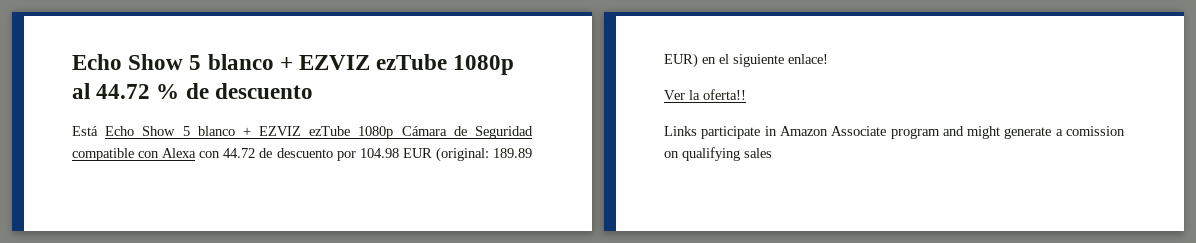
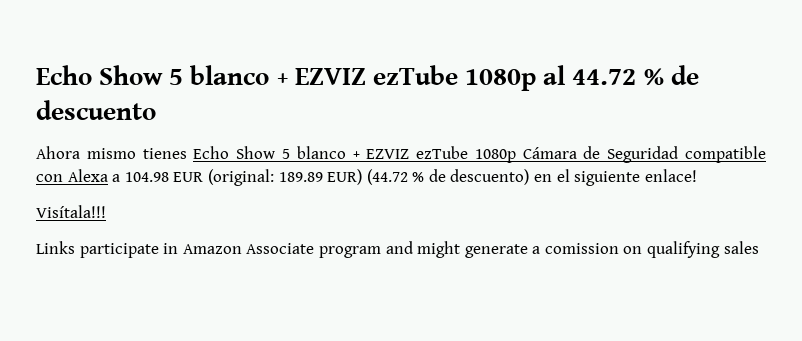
[72,126,98,136] Está -> [36,146,187,159] Ahora mismo tienes
[199,148,356,161] con 44.72 de descuento por -> [112,174,121,182] a
(698, 60) none -> [366,169,530,185] (44.72 % de descuento)
[664,89,746,100] Ver la oferta!! -> [36,205,106,218] Visítala!!!

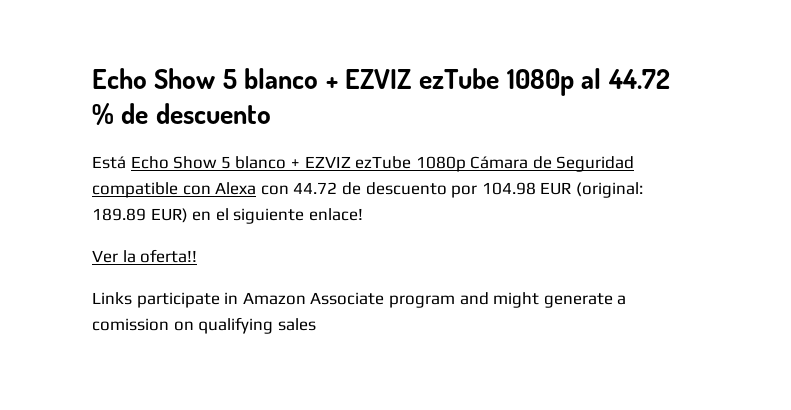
[36,146,187,159] Ahora mismo tienes -> [92,156,126,169] Está
[112,174,121,182] a -> [260,182,478,198] con 44.72 de descuento por
[366,169,530,185] (44.72 % de descuento) -> (188, 215) none
[36,205,106,218] Visítala!!! -> [92,249,198,263] Ver la oferta!!

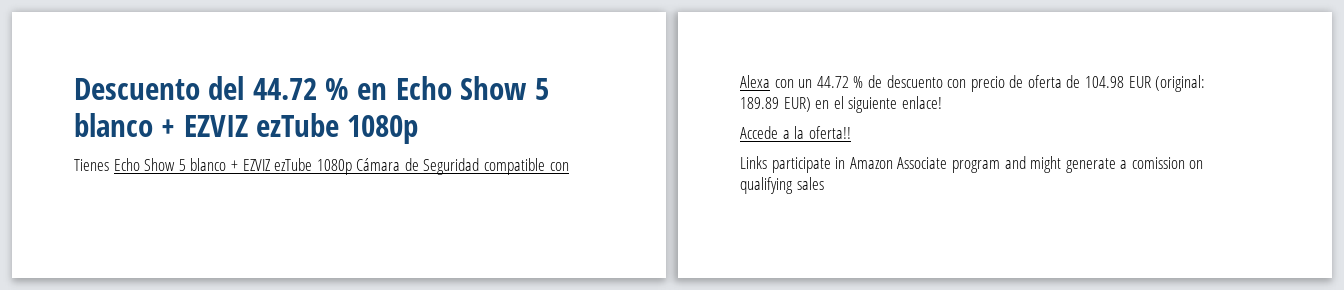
[92,68,670,96] [92,103,271,125] [92,156,126,169] Echo Show 5 blanco + EZVIZ ezTube 1080p al 44.72 % de descuento // Está -> [74,76,549,100] [74,113,419,144] [74,159,109,171] Descuento del 44.72 % en Echo Show 5 blanco + EZVIZ ezTube 1080p // Tienes
[293,182,478,198] 44.72 de descuento por -> [798,75,1081,92] un 44.72 % de descuento con precio de oferta de
[92,250,118,263] Ver -> [740,126,790,139] Accede a

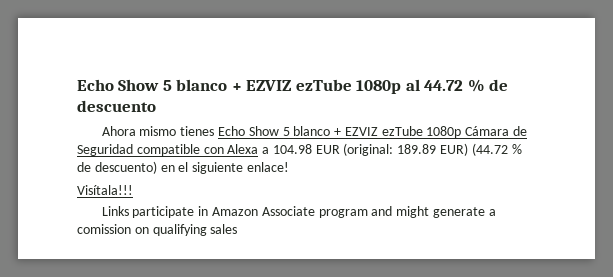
[74,76,549,100] [74,113,419,144] [74,159,109,171] Descuento del 44.72 % en Echo Show 5 blanco + EZVIZ ezTube 1080p // Tienes -> [77,79,509,94] [77,100,156,112] [101,126,215,136] Echo Show 5 blanco + EZVIZ ezTube 1080p al 44.72 % de descuento // Ahora mismo tienes
[774,75,1081,92] con un 44.72 % de descuento con precio de oferta de -> [262,147,270,154] a
(811, 104) none -> [471,143,522,156] [77,161,157,174] (44.72 % de descuento)
[740,126,851,139] Accede a la oferta!! -> [77,185,133,195] Visítala!!!

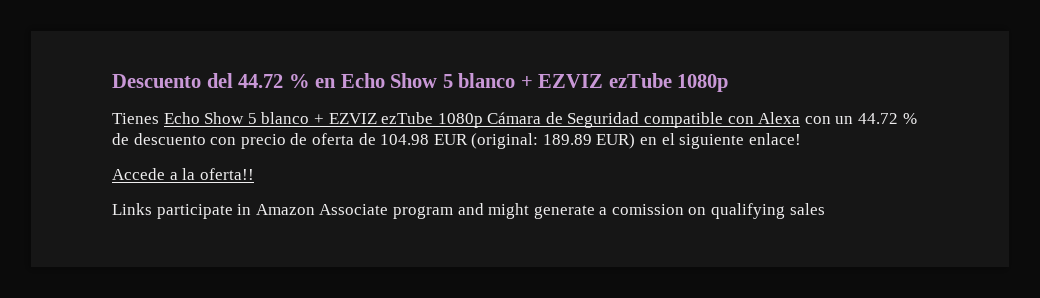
[77,79,509,94] [77,100,156,112] [101,126,215,136] Echo Show 5 blanco + EZVIZ ezTube 1080p al 44.72 % de descuento // Ahora mismo tienes -> [112,73,729,92] [112,113,159,124] Descuento del 44.72 % en Echo Show 5 blanco + EZVIZ ezTube 1080p // Tienes
[262,147,270,154] a -> [804,113,917,124] [112,133,376,149] con un 44.72 % de descuento con precio de oferta de
[471,143,522,156] [77,161,157,174] (44.72 % de descuento) -> (636, 141) none
[77,185,133,195] Visítala!!! -> [112,168,254,180] Accede a la oferta!!

